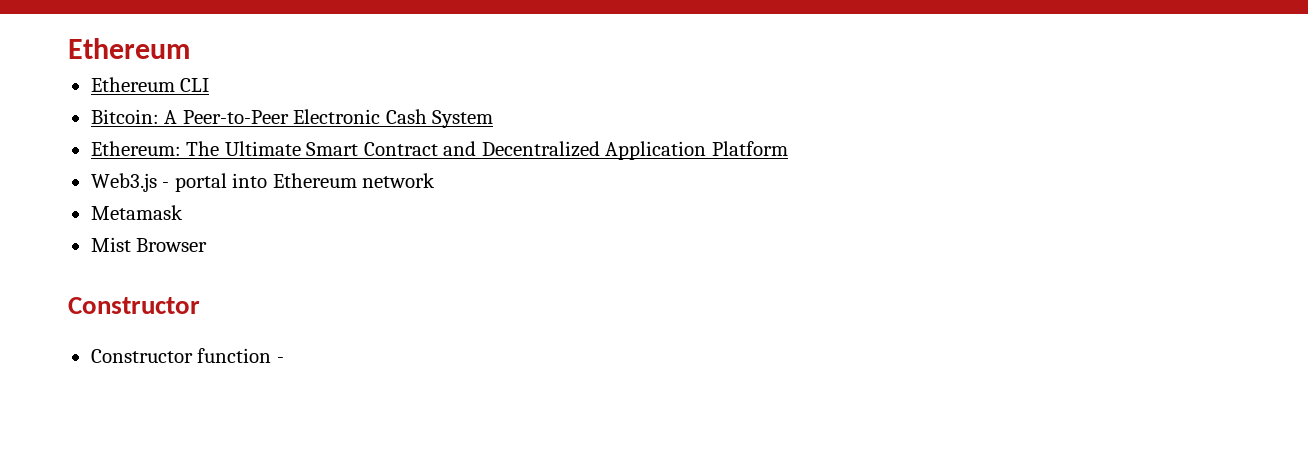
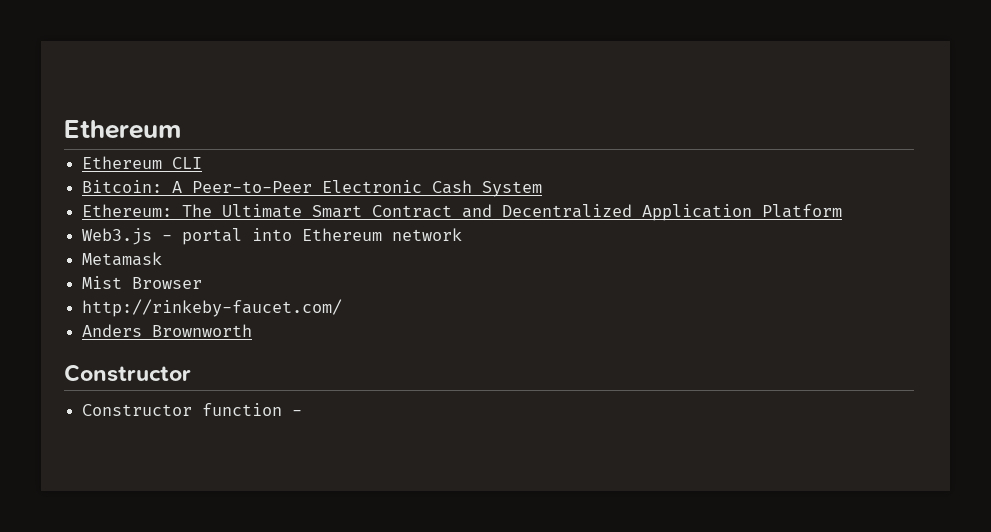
(208, 245) none -> [82,299,343,317] [82,324,253,337] // http://rinkeby-faucet.com/ // Anders Brownworth

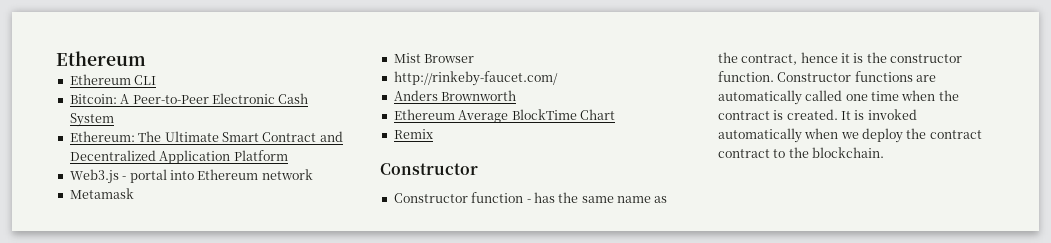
(253, 330) none -> [393,109,615,123] [393,129,433,139] // Ethereum Average BlockTime Chart // Remix
(303, 413) none -> [533,192,668,203] [717,52,962,65] [717,71,936,82] [717,90,959,105] [717,109,917,120] [717,128,982,143] [717,147,884,158] has the same name as the contract, hence it is the constructor function. Constructor functions are automatically called one time when the contract is created. It is invoked automatically when we deploy the contract contract to the blockchain.

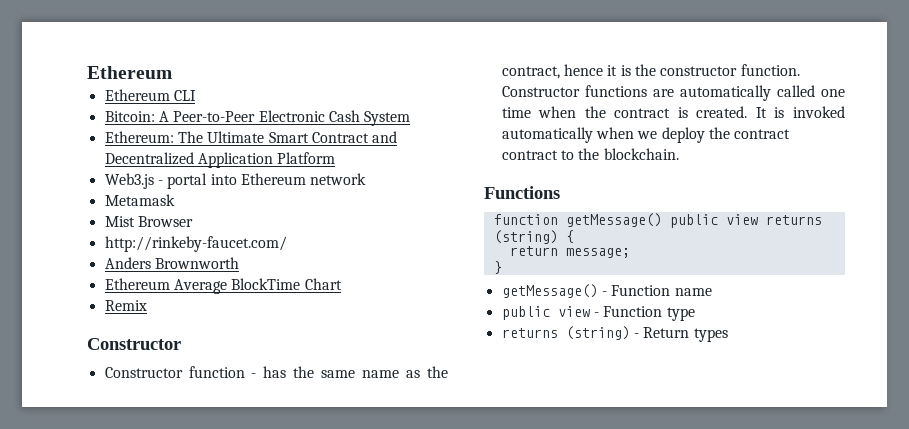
(884, 152) none -> [484,186,560,199] [493,213,822,228] [493,230,574,244] [509,246,630,258] [493,261,502,274] [501,284,712,298] [501,306,695,321] [501,326,728,342] // Functions // function getMessage() public view returns (string) { // return message; // } // getMessage() - Function name // public view - Function type // returns (string) - Return types

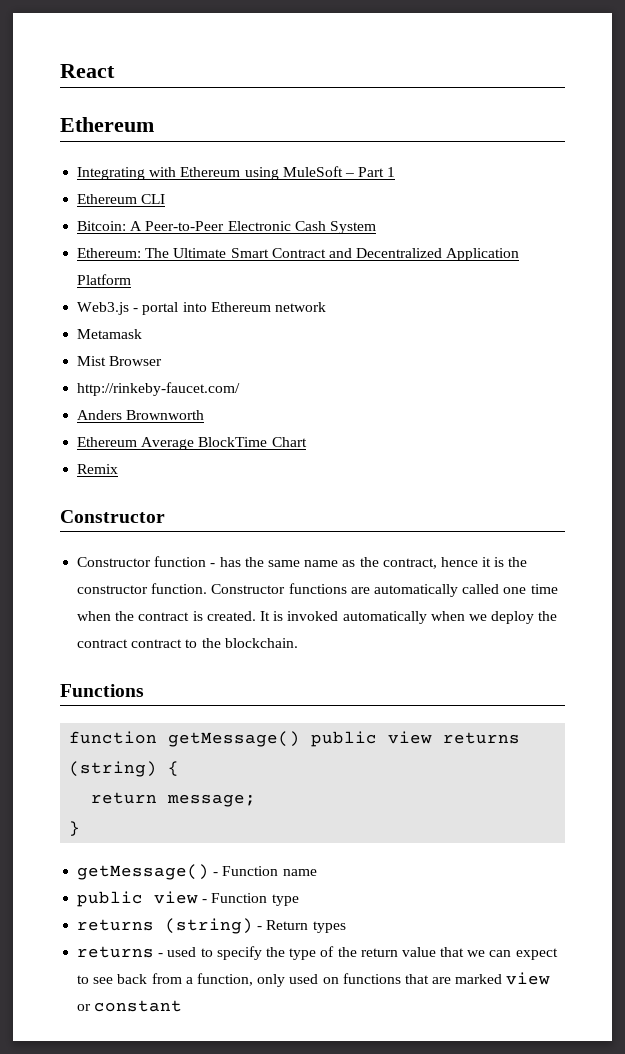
[87,66,172,79] Ethereum -> [60,64,115,78] [60,117,154,132] [77,166,396,180] React // Ethereum // Integrating with Ethereum using MuleSoft – Part 1
(728, 335) none -> [77,946,558,960] [77,972,551,987] [77,1000,183,1012] // returns - used to specify the type of the return value that we can expect to see back from a function, only used on functions that are marked view or constant

